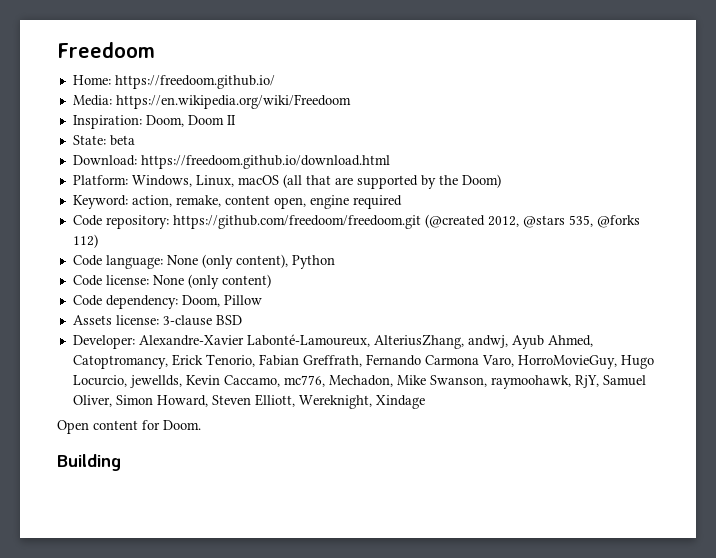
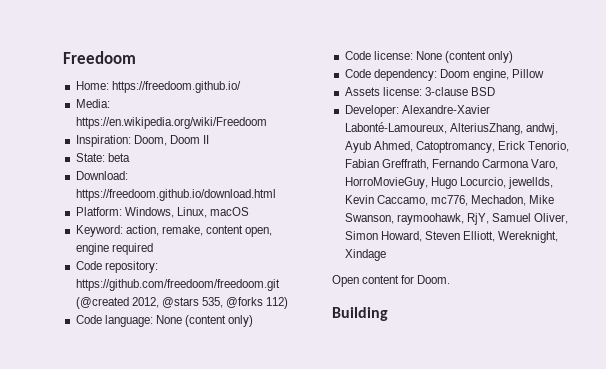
[282,174,501,189] (all that are supported by the Doom) -> (249, 211) none
[201,254,335,269] (only content), Python -> [184,315,254,327] (content only)
[187,274,271,289] (only content) -> [444,51,514,63] (content only)
[181,295,220,307] Doom, -> [439,69,509,81] Doom engine,

